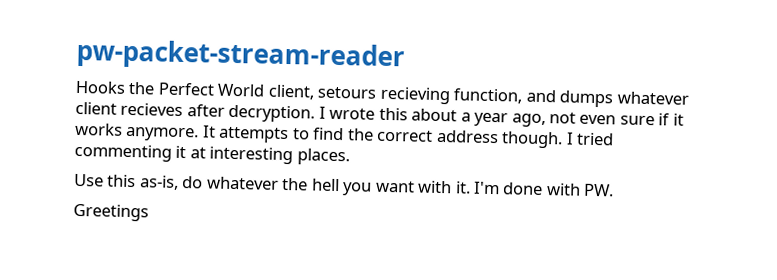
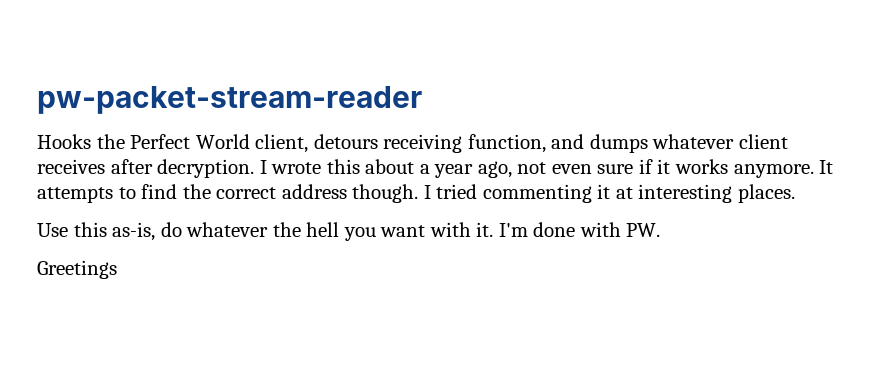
[317,86,451,105] setours recieving -> [313,134,463,153] detours receiving
[120,102,184,117] recieves -> [37,159,105,174] receives

